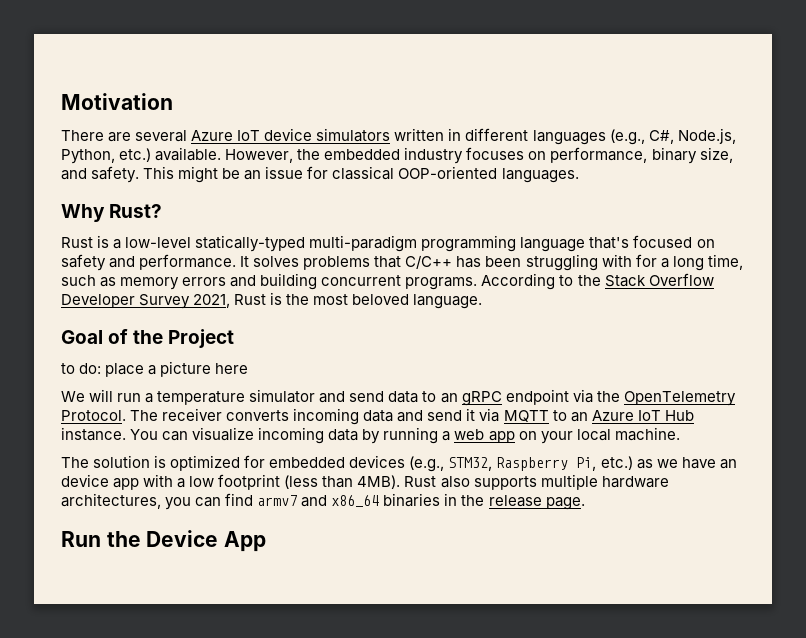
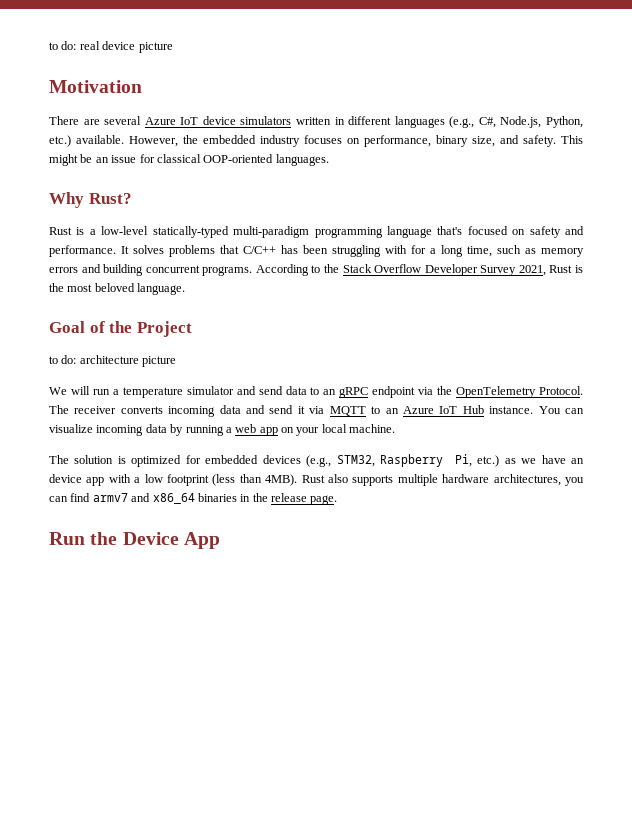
(61, 101) none -> [49,41,173,53] to do: real device picture //
[105,361,249,377] place a picture here -> [79,355,177,367] architecture picture

